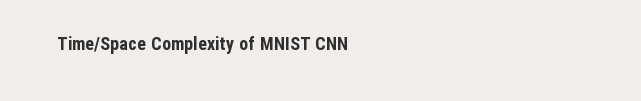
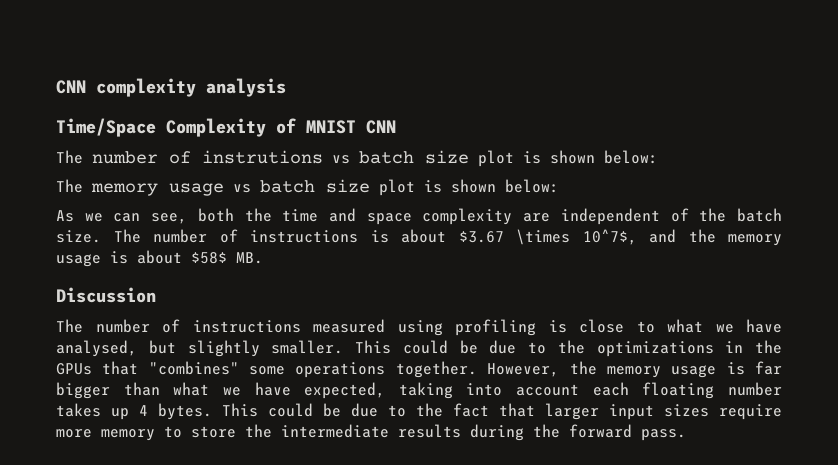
(57, 45) none -> [56,78,286,97] CNN complexity analysis //
(349, 43) none -> [56,150,658,167] [56,179,559,196] [56,208,782,225] [56,229,782,246] [56,250,263,267] [56,287,156,303] [56,319,782,336] [56,340,782,357] [56,361,783,378] [56,382,782,399] [56,403,782,420] [56,424,686,441] // The number of instrutions vs batch size plot is shown below: // The memory usage vs batch size plot is shown below: // As we can see, both the time and space complexity are independent of the batch size. The number of instructions is about $3.67 \times 10^7$, and the memory usage is about $58$ MB. // Discussion // The number of instructions measured using profiling is close to what we have analysed, but slightly smaller. This could be due to the optimizations in the GPUs that "combines" some operations together. However, the memory usage is far bigger than what we have expected, taking into account each floating number takes up 4 bytes. This could be due to the fact that larger input sizes require more memory to store the intermediate results during the forward pass.

